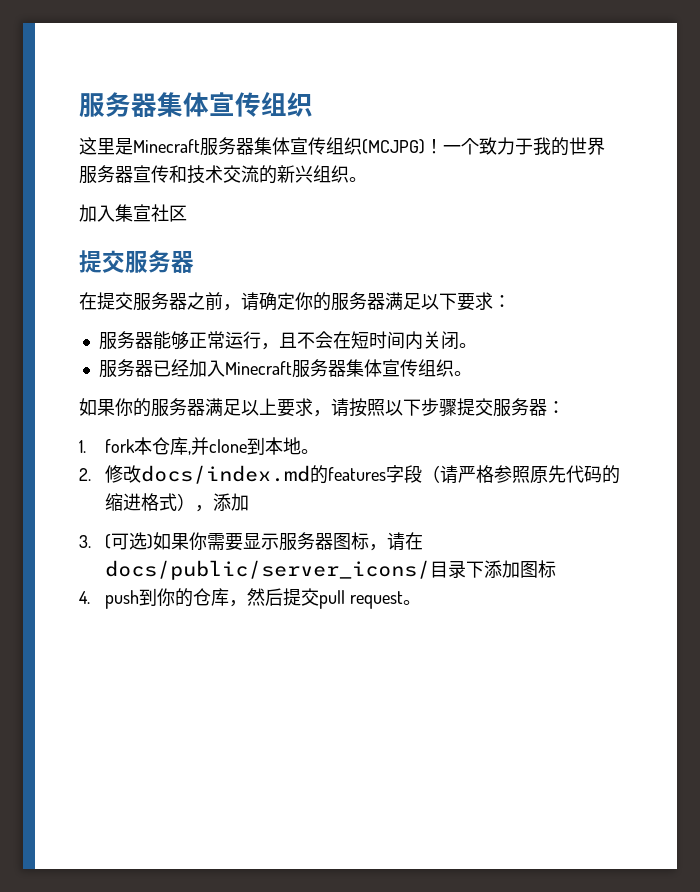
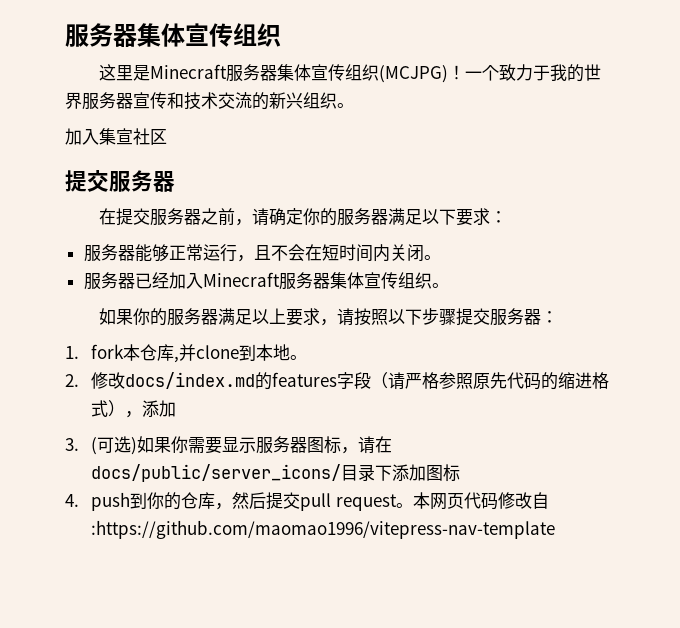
(422, 602) none -> [412,492,549,510] [91,520,556,539] 本网页代码修改自:https://github.com/maomao1996/vitepress-nav-template

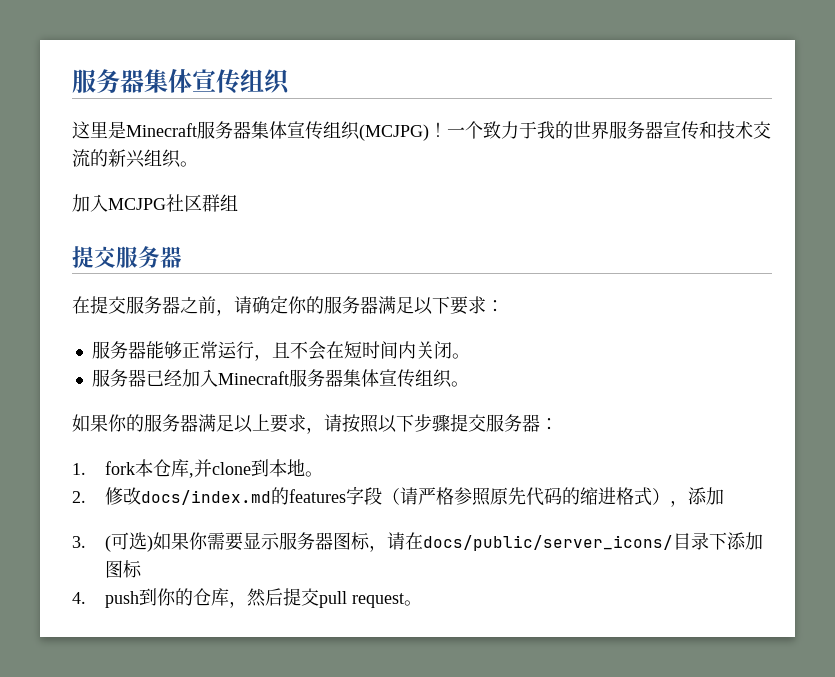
[99,128,133,145] 集宣 -> [108,198,166,210] MCJPG
(167, 137) none -> [202,194,238,212] 群组
[412,492,549,510] [91,520,556,539] 本网页代码修改自:https://github.com/maomao1996/vitepress-nav-template -> (422, 603) none

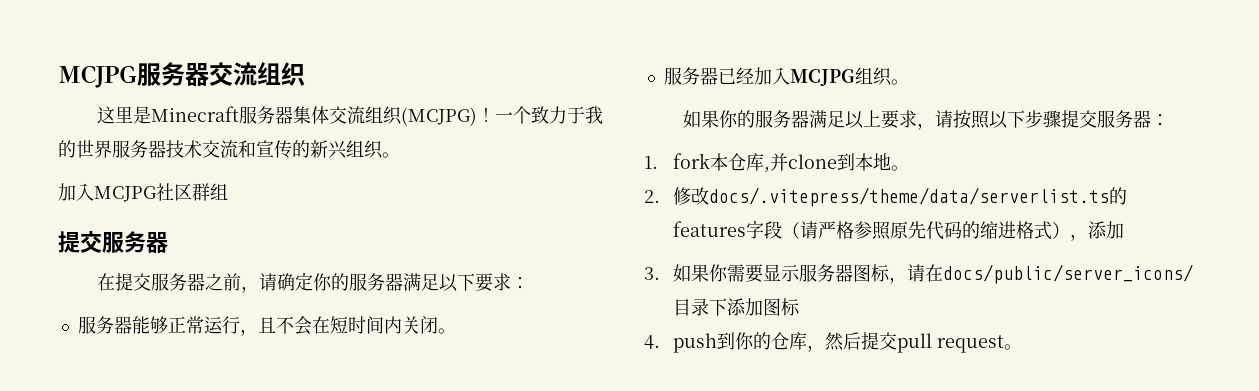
[72,68,240,94] 服务器集体宣传 -> [58,62,257,88] MCJPG服务器交流
[287,121,323,140] 宣传 -> [328,106,365,124] 交流
[663,121,717,140] 宣传和 -> (166, 149) none
(90, 158) none -> [238,140,292,159] 和宣传
[217,369,415,388] Minecraft服务器集体宣传 -> [789,69,855,86] MCJPG
[140,490,271,505] docs/index.md -> [708,187,1109,207] docs/.vitepress/theme/data/serverlist.ts
[104,532,153,552] (可选) -> (660, 273) none

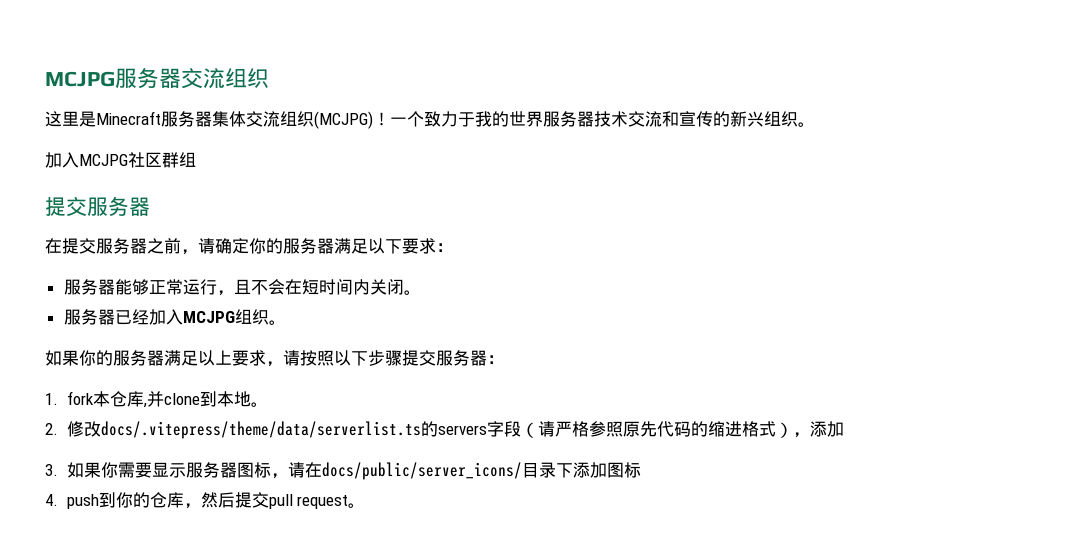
[672,221,746,237] features -> [437,425,487,435] servers

